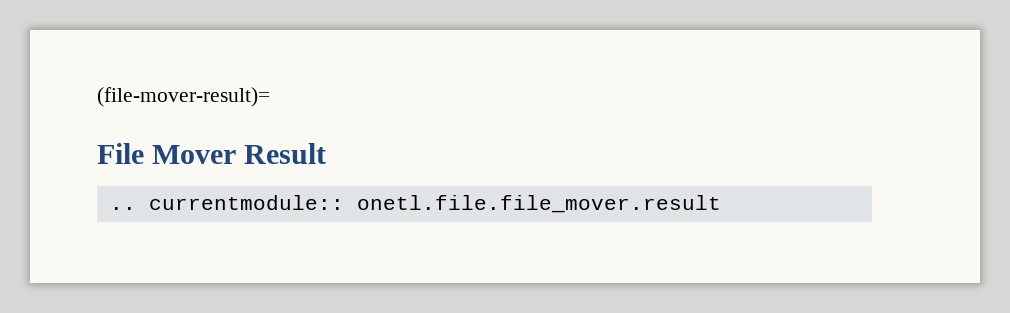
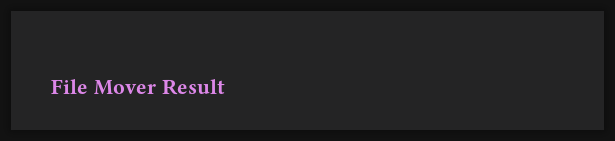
[97,87,270,107] (file-mover-result)= // -> (51, 86) none
[109,195,721,213] // .. currentmodule:: onetl.file.file_mover.result -> (225, 87) none

